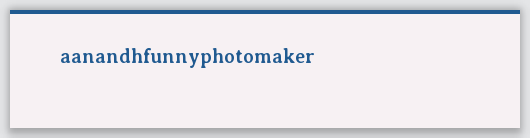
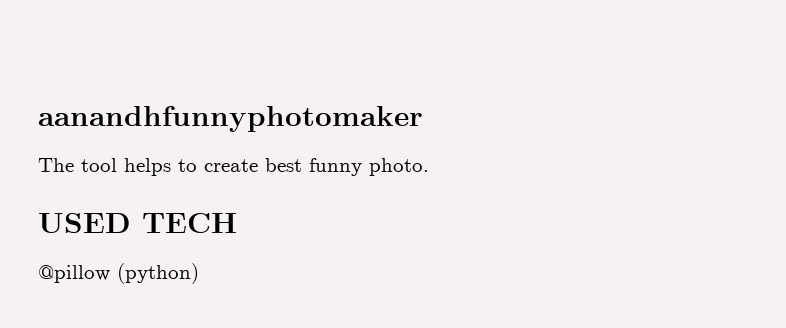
(315, 58) none -> [38,158,429,176] [38,213,237,233] [38,263,199,284] // The tool helps to create best funny photo. // USED TECH // @pillow (python)

